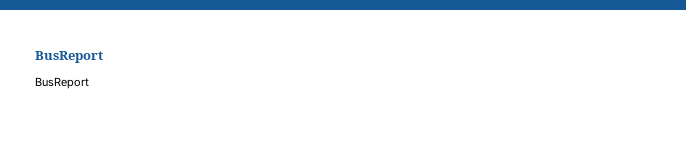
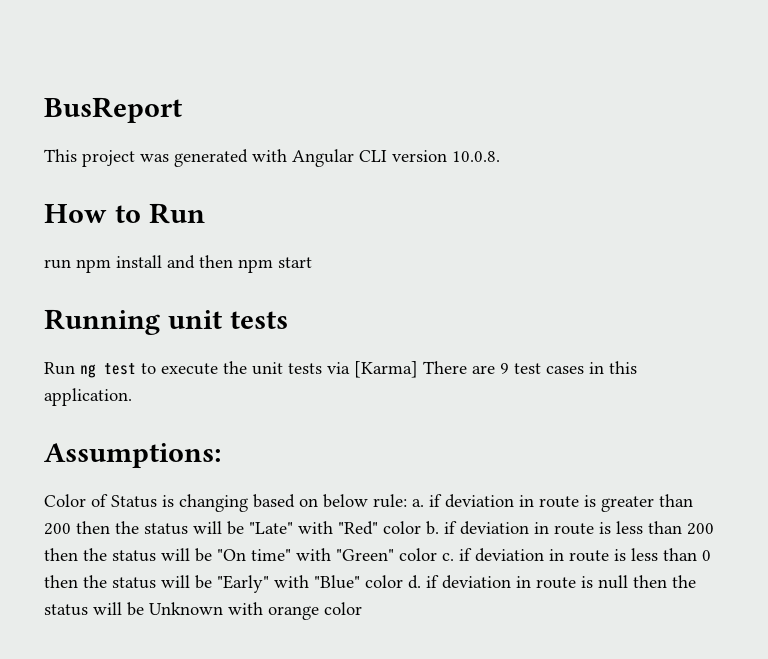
[35,77,89,89] BusReport -> [44,149,500,167] [44,203,205,224] [44,255,312,273] [44,309,288,335] [44,361,637,378] [44,388,132,406] [44,443,221,468] [44,494,693,512] [44,521,714,535] [44,548,711,562] [44,575,696,593] [44,602,362,620] This project was generated with Angular CLI version 10.0.8. // How to Run // run npm install and then npm start // Running unit tests // Run ng test to execute the unit tests via [Karma] There are 9 test cases in this application. // Assumptions: // Color of Status is changing based on below rule: a. if deviation in route is greater than 200 then the status will be "Late" with "Red" color b. if deviation in route is less than 200 then the status will be "On time" with "Green" color c. if deviation in route is less than 0 then the status will be "Early" with "Blue" color d. if deviation in route is null then the status will be Unknown with orange color

